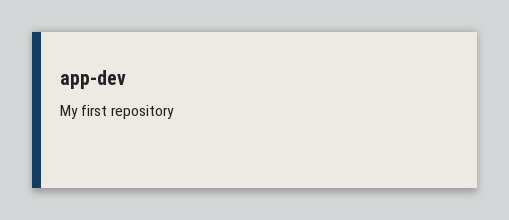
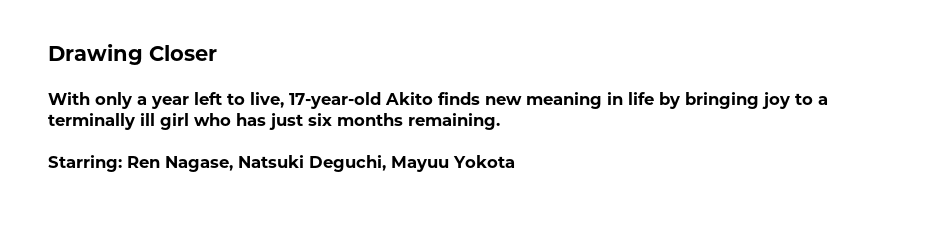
[60,70,126,89] [60,105,175,119] app-dev // My first repository -> [48,44,217,65] [48,92,828,109] [48,113,500,130] [48,155,515,172] Drawing Closer // With only a year left to live, 17-year-old Akito finds new meaning in life by bringing joy to a terminally ill girl who has just six months remaining. // Starring: Ren Nagase, Natsuki Deguchi, Mayuu Yokota

